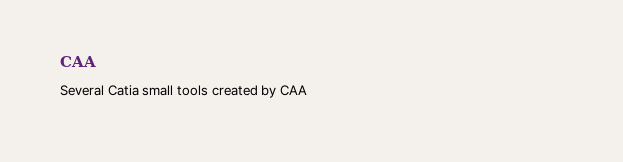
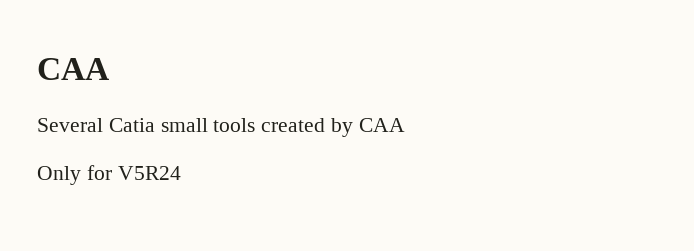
(307, 90) none -> [37,165,181,185] // Only for V5R24

